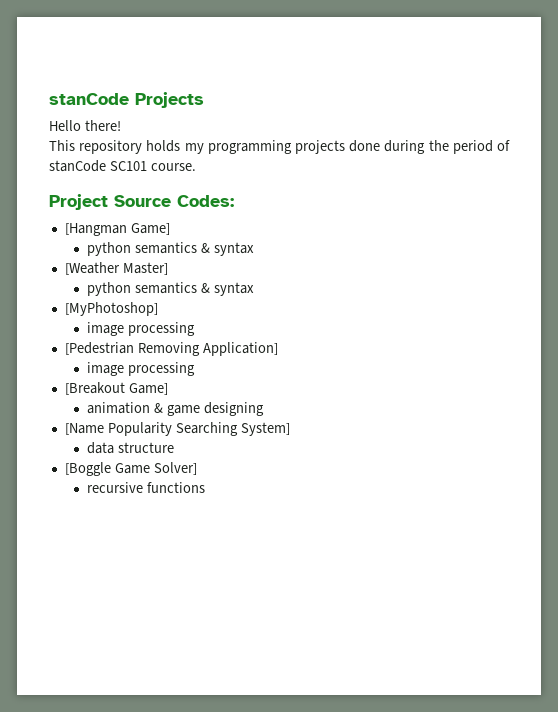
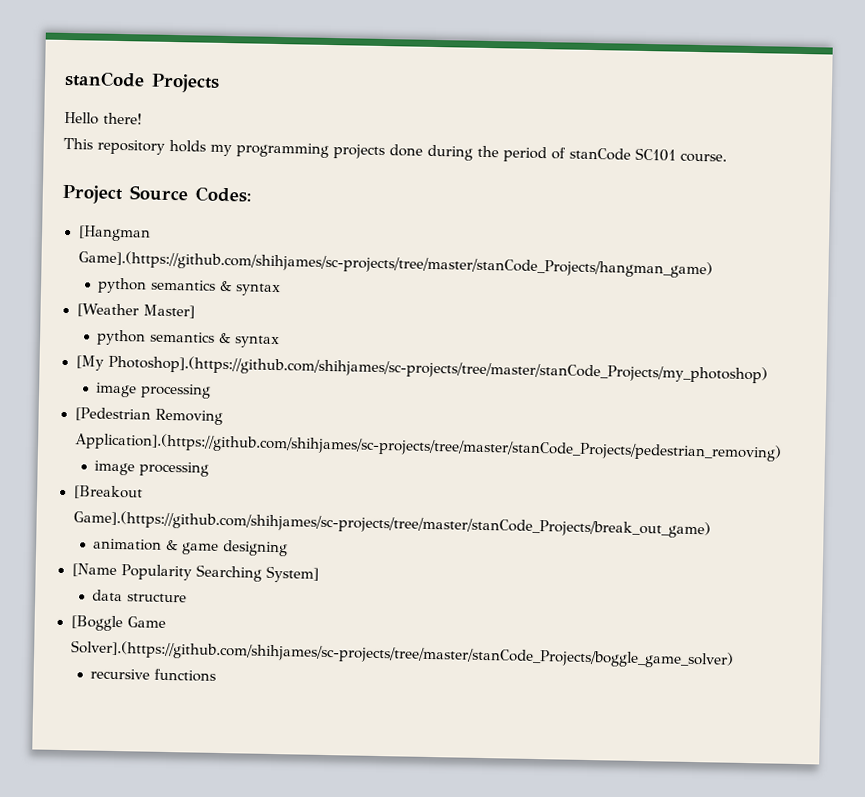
[130,223,170,235] Game] -> [77,250,713,279] Game].(https://github.com/shihjames/sc-projects/tree/master/stanCode_Projects/hangman_game)
[64,302,158,316] [MyPhotoshop] -> [75,354,768,384] [My Photoshop].(https://github.com/shihjames/sc-projects/tree/master/stanCode_Projects/my_photoshop)
[202,342,278,356] Application] -> [73,432,782,462] Application].(https://github.com/shihjames/sc-projects/tree/master/stanCode_Projects/pedestrian_removing)
[128,383,168,395] Game] -> [72,510,711,539] Game].(https://github.com/shihjames/sc-projects/tree/master/stanCode_Projects/break_out_game)
[153,462,197,475] Solver] -> [70,640,734,669] Solver].(https://github.com/shihjames/sc-projects/tree/master/stanCode_Projects/boggle_game_solver)

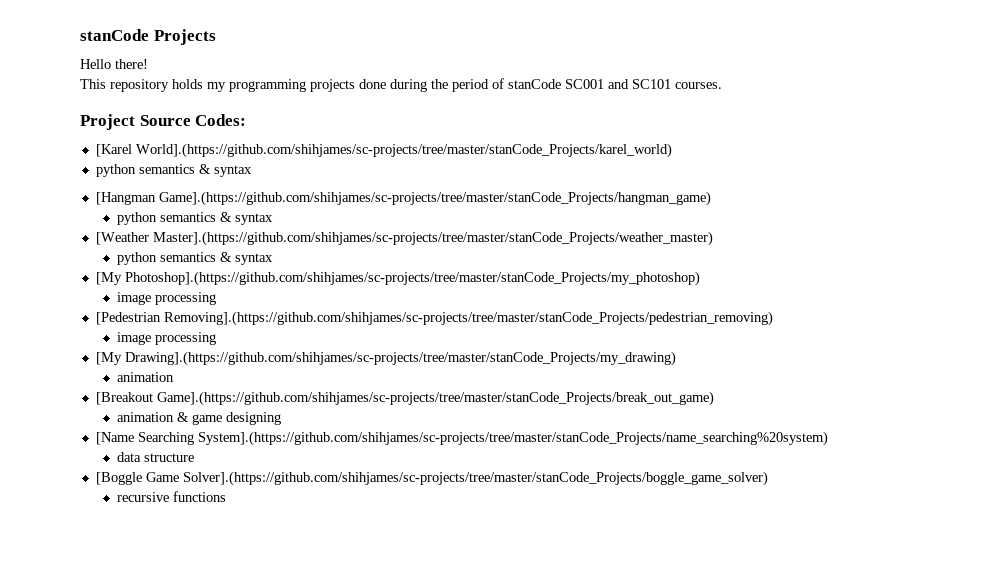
[635,147,727,163] SC101 course. -> [565,79,722,89] SC001 and SC101 courses.
(252, 194) none -> [95,143,672,158] [95,164,252,177] // [Karel World].(https://github.com/shihjames/sc-projects/tree/master/stanCode_Projects/karel_world) // python semantics & syntax
[143,304,196,319] Master] -> [152,231,713,246] Master].(https://github.com/shihjames/sc-projects/tree/master/stanCode_Projects/weather_master)
[154,408,223,426] [73,432,782,462] [94,460,210,477] Removing Application].(https://github.com/shihjames/sc-projects/tree/master/stanCode_Projects/pedestrian_removing) // image processing -> [163,311,773,326] [117,332,217,345] [95,351,676,366] [117,372,175,382] Removing].(https://github.com/shihjames/sc-projects/tree/master/stanCode_Projects/pedestrian_removing) // image processing // [My Drawing].(https://github.com/shihjames/sc-projects/tree/master/stanCode_Projects/my_drawing) // animation
[120,564,319,583] Popularity Searching System] -> [137,431,828,446] Searching System].(https://github.com/shihjames/sc-projects/tree/master/stanCode_Projects/name_searching%20system)

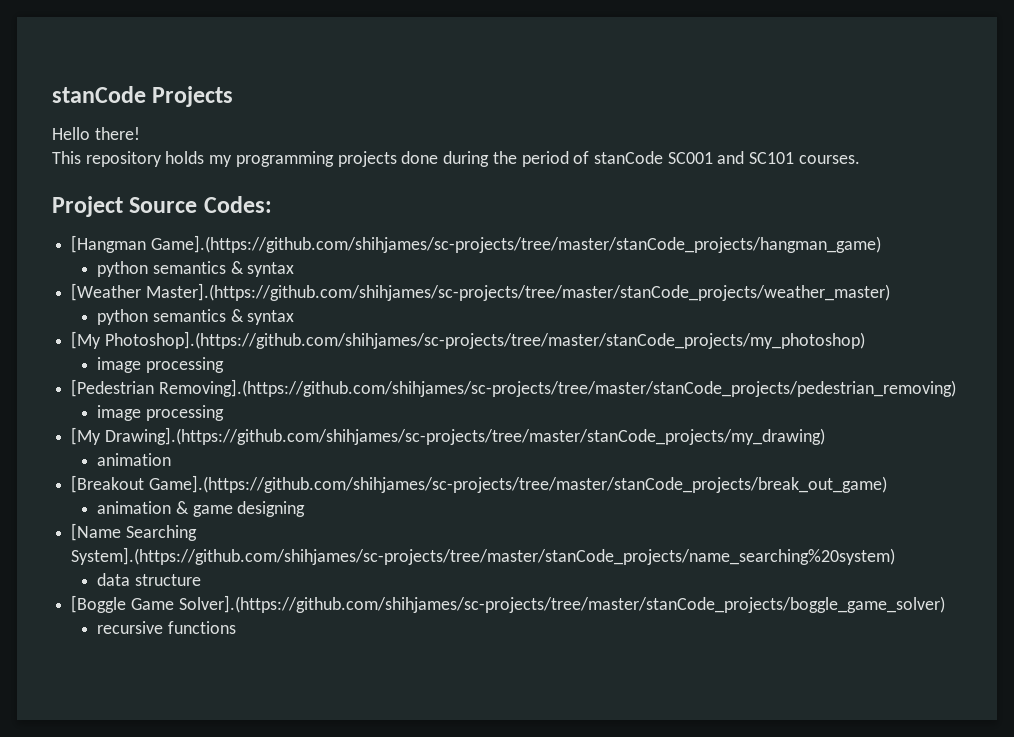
[95,143,672,158] [95,164,252,177] // [Karel World].(https://github.com/shihjames/sc-projects/tree/master/stanCode_Projects/karel_world) // python semantics & syntax -> (272, 204) none
[158,191,711,206] Game].(https://github.com/shihjames/sc-projects/tree/master/stanCode_Projects/hangman_game) -> [150,235,881,253] Game].(https://github.com/shihjames/sc-projects/tree/master/stanCode_projects/hangman_game)
[152,231,713,246] Master].(https://github.com/shihjames/sc-projects/tree/master/stanCode_Projects/weather_master) -> [145,283,890,301] Master].(https://github.com/shihjames/sc-projects/tree/master/stanCode_projects/weather_master)
[124,271,700,286] Photoshop].(https://github.com/shihjames/sc-projects/tree/master/stanCode_Projects/my_photoshop) -> [104,331,865,349] Photoshop].(https://github.com/shihjames/sc-projects/tree/master/stanCode_projects/my_photoshop)
[163,311,773,326] Removing].(https://github.com/shihjames/sc-projects/tree/master/stanCode_Projects/pedestrian_removing) -> [158,379,956,397] Removing].(https://github.com/shihjames/sc-projects/tree/master/stanCode_projects/pedestrian_removing)
[124,351,676,366] Drawing].(https://github.com/shihjames/sc-projects/tree/master/stanCode_Projects/my_drawing) -> [104,427,825,445] Drawing].(https://github.com/shihjames/sc-projects/tree/master/stanCode_projects/my_drawing)
[156,391,714,406] Game].(https://github.com/shihjames/sc-projects/tree/master/stanCode_Projects/break_out_game) -> [148,475,887,493] Game].(https://github.com/shihjames/sc-projects/tree/master/stanCode_projects/break_out_game)
[197,431,828,446] System].(https://github.com/shihjames/sc-projects/tree/master/stanCode_Projects/name_searching%20system) -> [71,547,896,565] System].(https://github.com/shihjames/sc-projects/tree/master/stanCode_projects/name_searching%20system)
[182,471,768,486] Solver].(https://github.com/shihjames/sc-projects/tree/master/stanCode_Projects/boggle_game_solver) -> [178,595,945,613] Solver].(https://github.com/shihjames/sc-projects/tree/master/stanCode_projects/boggle_game_solver)

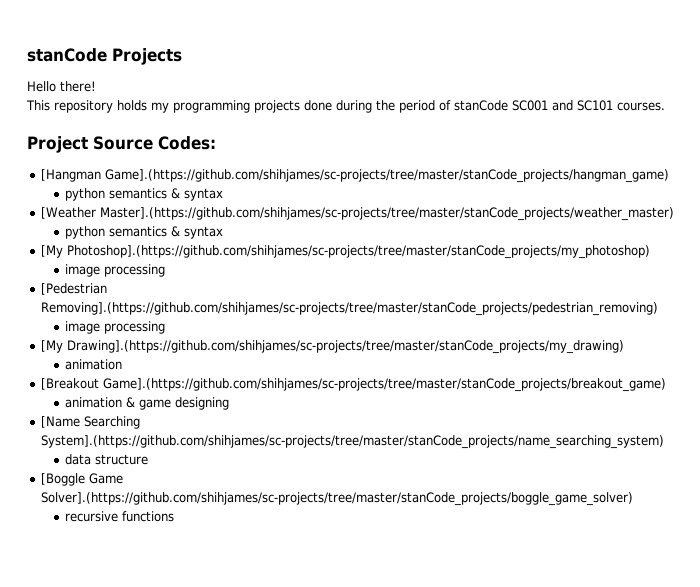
[148,475,887,493] Game].(https://github.com/shihjames/sc-projects/tree/master/stanCode_projects/break_out_game) -> [102,378,666,392] Game].(https://github.com/shihjames/sc-projects/tree/master/stanCode_projects/breakout_game)
[71,547,896,565] System].(https://github.com/shihjames/sc-projects/tree/master/stanCode_projects/name_searching%20system) -> [40,435,664,449] System].(https://github.com/shihjames/sc-projects/tree/master/stanCode_projects/name_searching_system)

